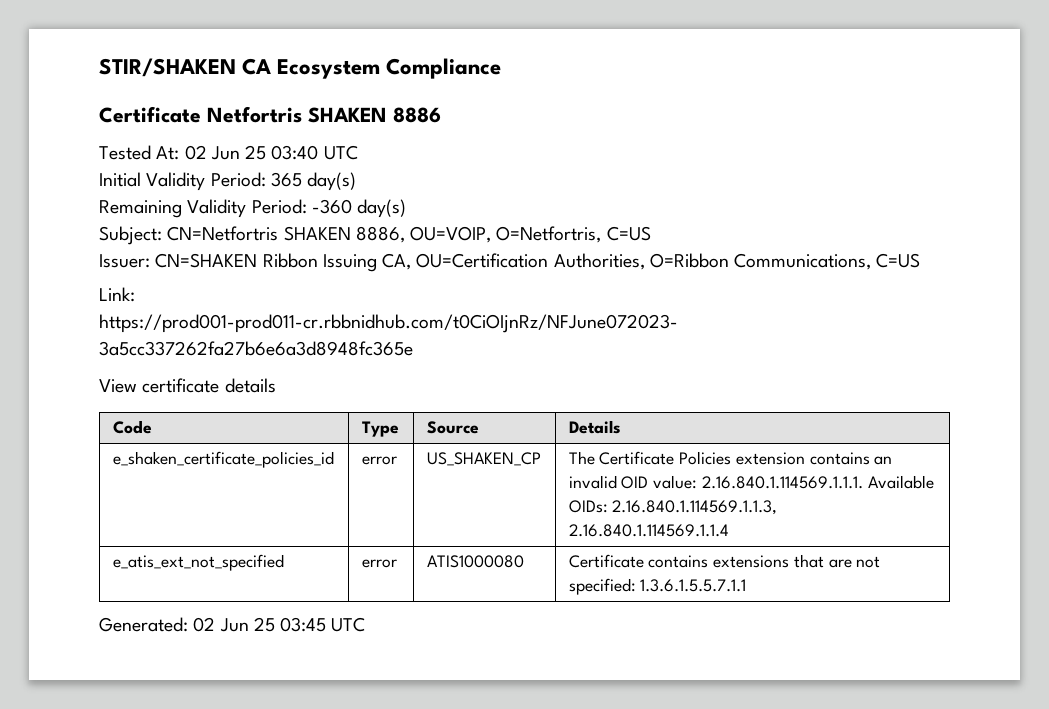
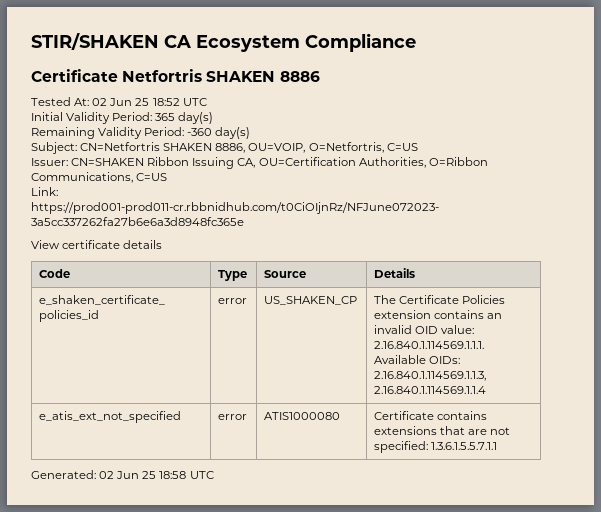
[271,145,319,160] 03:40 -> [152,98,180,106] 18:52
[280,617,327,632] 03:45 -> [159,471,187,479] 18:58

